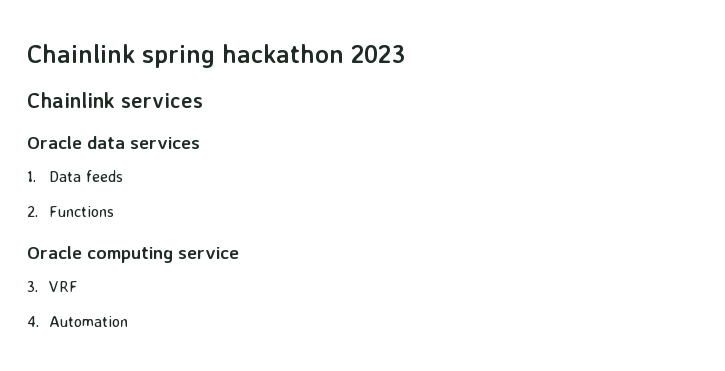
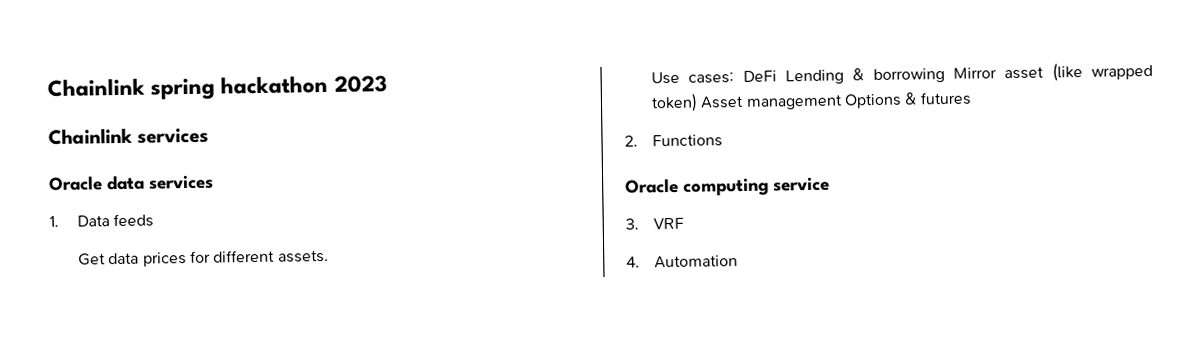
(124, 176) none -> [78,249,329,267] [651,63,1153,85] [651,91,972,113] // Get data prices for different assets. // Use cases: DeFi Lending & borrowing Mirror asset (like wrapped token) Asset management Options & futures

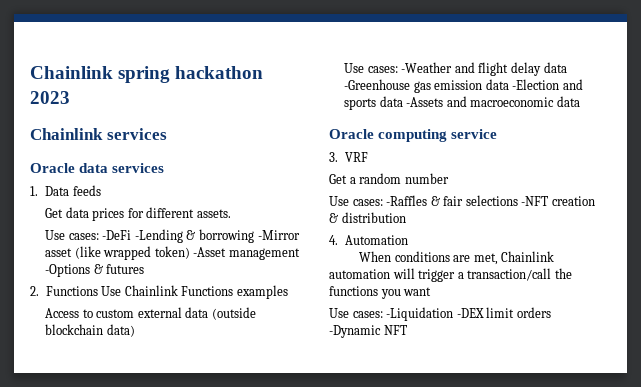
[742,69,845,85] DeFi Lending -> [102,229,183,243] -DeFi -Lending
[953,67,998,79] Mirror -> [257,230,300,240] -Mirror
[700,93,903,110] Asset management Options -> [193,247,301,260] [45,264,91,277] -Asset management -Options
(724, 141) none -> [101,285,288,299] [45,307,257,320] [45,324,135,337] [344,62,567,76] [344,79,584,93] [344,96,581,110] Use Chainlink Functions examples // Access to custom external data (outside blockchain data) // Use cases: -Weather and flight delay data -Greenhouse gas emission data -Election and sports data -Assets and macroeconomic data
[626,255,739,269] 4. Automation -> [329,173,449,184] [329,195,595,206] [329,212,406,223] [329,235,408,245] [359,251,555,265] [329,268,572,282] [329,286,432,299] [329,307,551,321] [329,325,407,338] Get a random number // Use cases: -Raffles & fair selections -NFT creation & distribution // 4. Automation // When conditions are met, Chainlink automation will trigger a transaction/call the functions you want // Use cases: -Liquidation -DEX limit orders -Dynamic NFT

